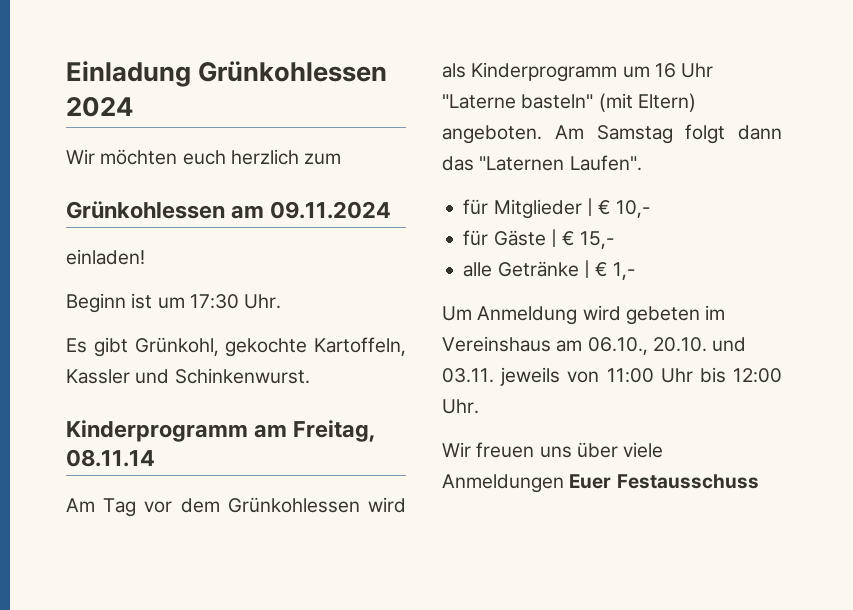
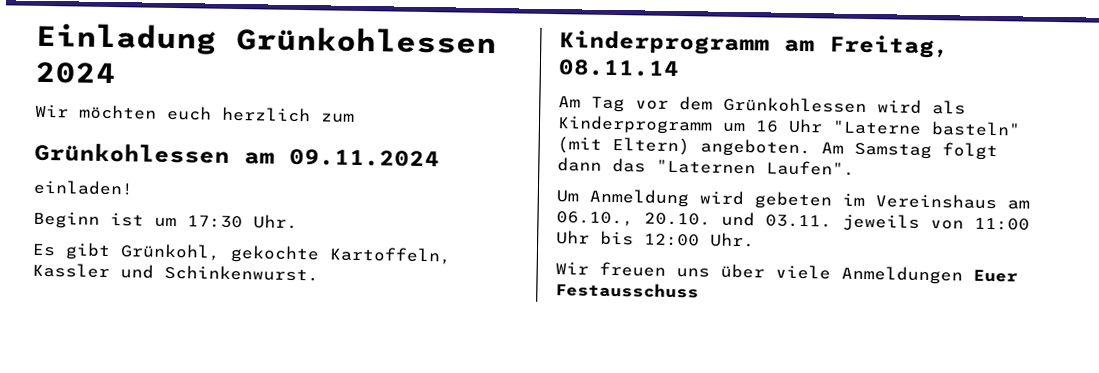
[463,198,650,219] [463,229,614,249] [463,260,635,280] // für Mitglieder | € 10,- // für Gäste | € 15,- // alle Getränke | € 1,- -> (855, 168) none

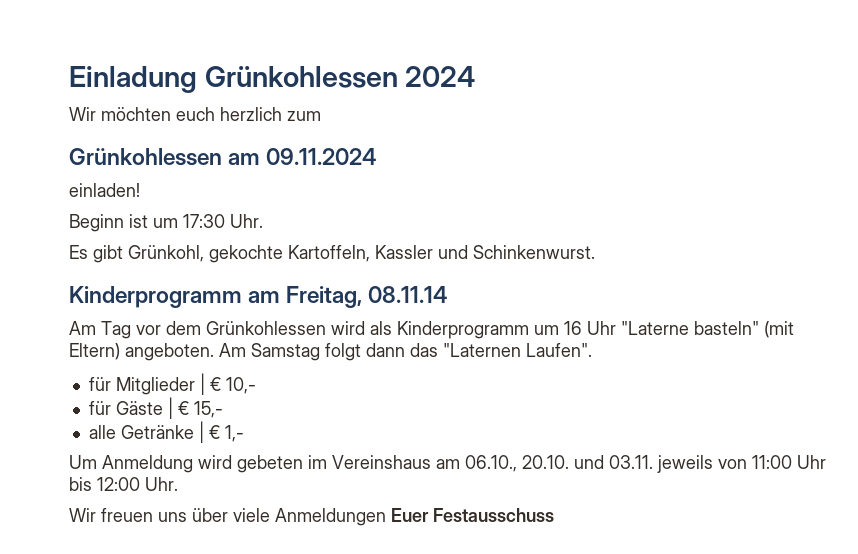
(855, 168) none -> [88,373,256,395] [88,397,223,419] [88,421,244,443] // für Mitglieder | € 10,- // für Gäste | € 15,- // alle Getränke | € 1,-

